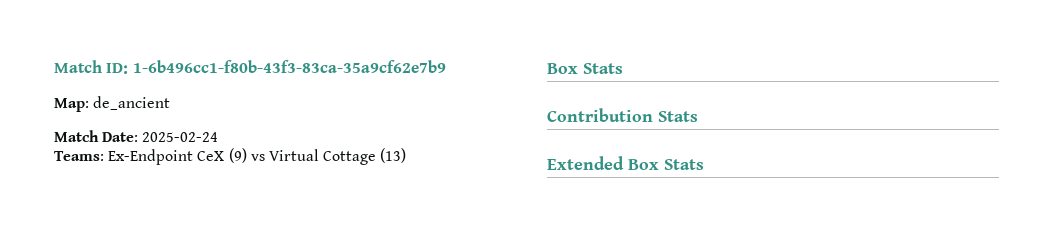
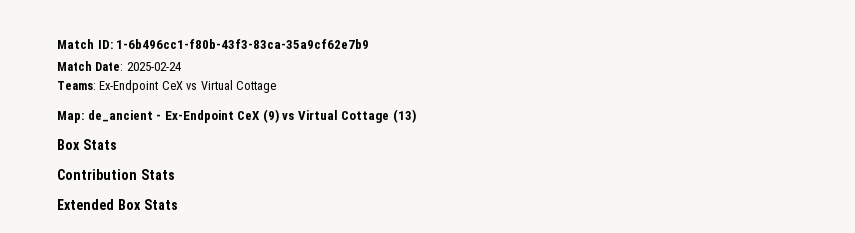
[54,96,171,112] // Map: de_ancient -> (370, 44) none
(225, 156) none -> [186,80,276,93] [57,110,261,123] vs Virtual Cottage // Map: de_ancient - Ex-Endpoint CeX

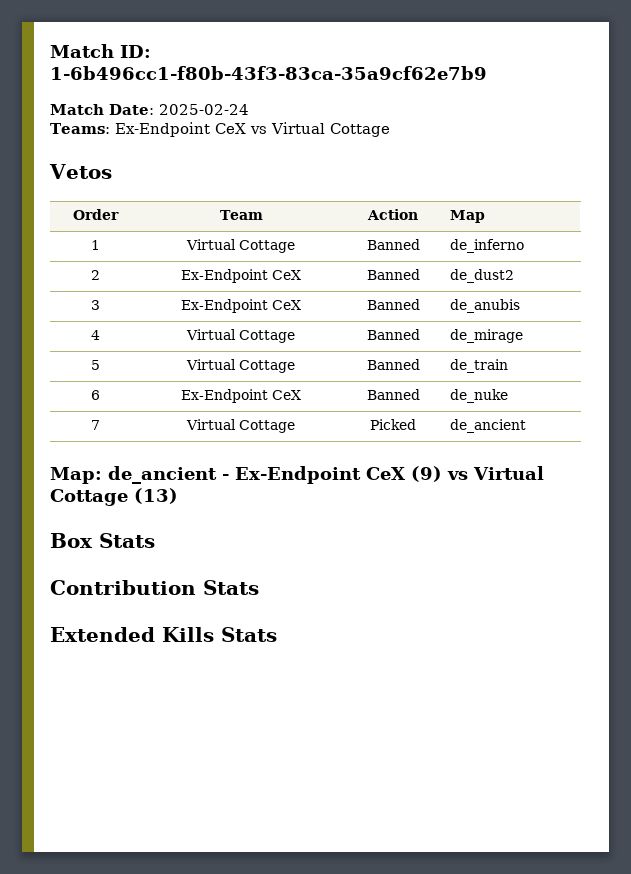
(276, 87) none -> [49,164,112,179] [72,209,119,220] [219,210,263,220] [367,209,418,220] [449,210,485,223] [90,240,100,250] [186,239,295,253] [366,239,420,250] [449,239,524,253] [90,270,100,280] [181,269,301,283] [366,269,420,280] [449,269,514,283] [90,300,100,310] [181,299,301,313] [366,299,420,310] [449,299,520,313] [90,330,100,340] [186,329,295,343] [366,329,420,340] [449,329,523,343] [90,360,100,370] [186,359,295,373] [366,359,420,370] [449,359,508,373] [90,390,100,400] [181,389,301,403] [366,389,420,400] [449,389,508,403] [90,420,100,430] [186,419,295,433] [370,419,416,430] [449,419,526,433] // Vetos // Order | Team | Action | Map // 1 | Virtual Cottage | Banned | de_inferno // 2 | Ex-Endpoint CeX | Banned | de_dust2 // 3 | Ex-Endpoint CeX | Banned | de_anubis // 4 | Virtual Cottage | Banned | de_mirage // 5 | Virtual Cottage | Banned | de_train // 6 | Ex-Endpoint CeX | Banned | de_nuke // 7 | Virtual Cottage | Picked | de_ancient
[117,199,141,210] Box -> [162,627,214,642] Kills

